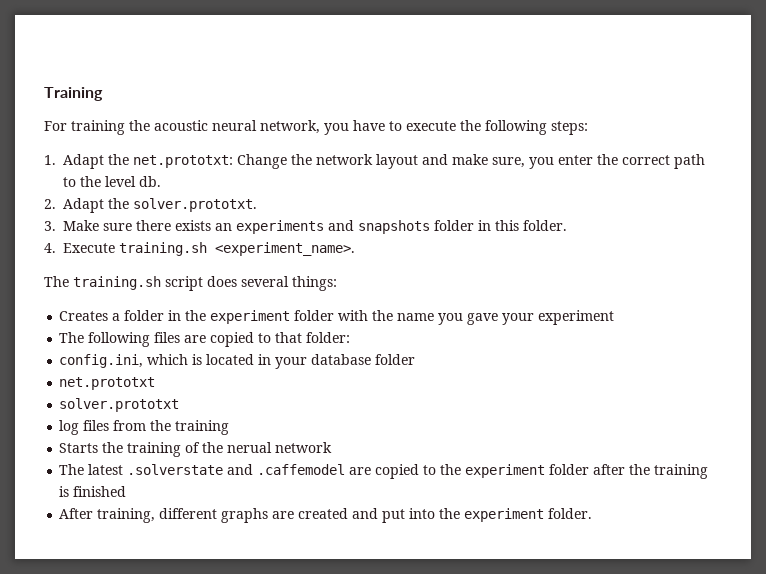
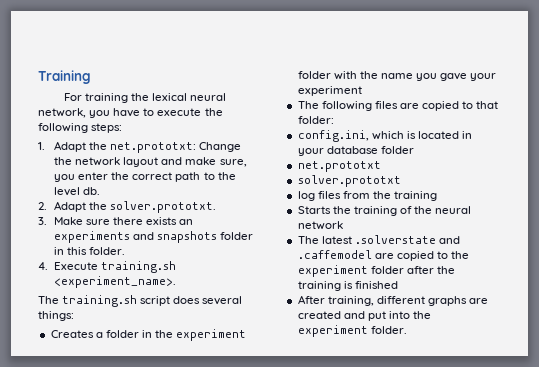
[154,120,208,131] acoustic -> [152,93,188,101] lexical
[227,442,273,453] nerual -> [435,206,472,214] neural

